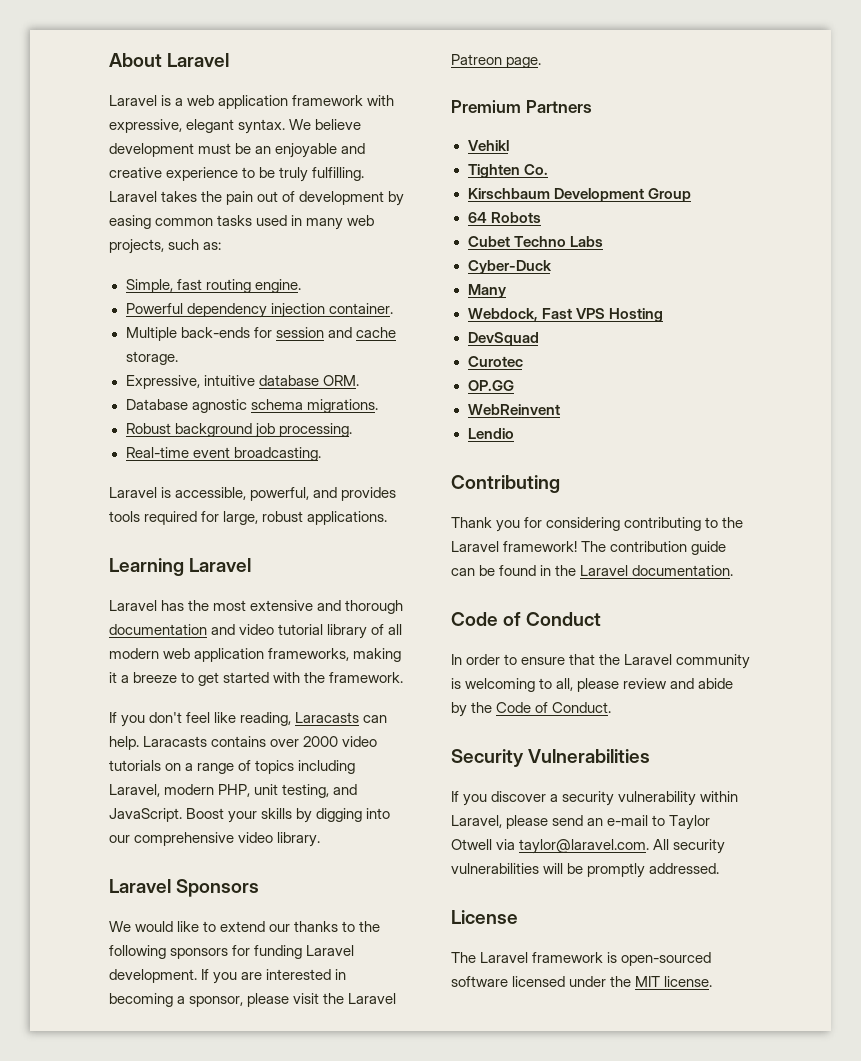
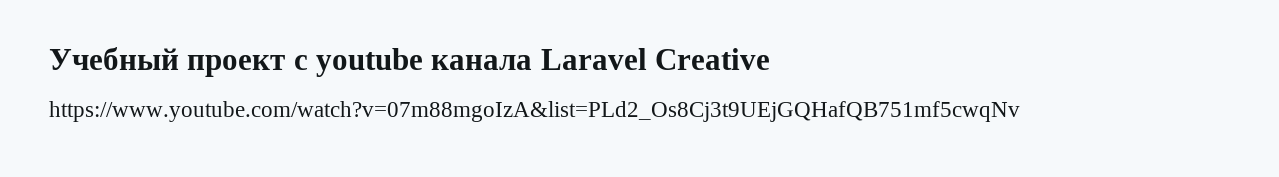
[109,53,230,67] [109,95,395,109] [109,119,362,134] [109,143,366,158] [109,167,365,182] [109,191,405,206] [109,215,375,230] [109,239,222,254] [125,279,301,293] [125,303,393,318] [125,327,396,341] [125,351,178,365] [125,375,359,389] [125,399,378,413] [125,423,352,438] [125,447,321,461] [109,487,397,501] [109,511,388,525] [109,558,252,576] [109,600,404,614] [109,624,403,639] [109,648,402,662] [109,672,404,686] [109,712,388,727] [109,736,378,750] [109,760,356,774] [109,784,358,798] [109,808,391,823] [109,832,321,847] [109,879,260,897] [109,921,381,932] [109,945,355,959] [109,969,347,984] [109,993,397,1007] [451,54,542,68] [451,100,592,113] [467,140,509,151] [467,164,548,178] [467,188,691,202] [467,212,541,223] [467,236,603,247] [467,260,552,274] [467,284,506,298] [467,308,663,322] [467,332,539,346] [467,356,523,367] [467,380,514,391] [467,404,560,415] [467,428,514,439] [451,475,560,493] [451,517,744,532] [451,541,727,555] [451,565,734,576] [451,612,602,626] [451,654,751,669] [451,678,734,692] [451,702,612,717] [451,749,651,767] [451,791,739,806] [451,815,711,830] [451,839,726,854] [451,863,720,878] [451,910,518,924] [451,952,712,966] [451,976,713,987] About Laravel // Laravel is a web application framework with expressive, elegant syntax. We believe development must be an enjoyable and creative experience to be truly fulfilling. Laravel takes the pain out of development by easing common tasks used in many web projects, such as: // Simple, fast routing engine. // Powerful dependency injection container. // Multiple back-ends for session and cache storage. // Expressive, intuitive database ORM. // Database agnostic schema migrations. // Robust background job processing. // Real-time event broadcasting. // Laravel is accessible, powerful, and provides tools required for large, robust applications. // Learning Laravel // Laravel has the most extensive and thorough documentation and video tutorial library of all modern web application frameworks, making it a breeze to get started with the framework. // If you don't feel like reading, Laracasts can help. Laracasts contains over 2000 video tutorials on a range of topics including Laravel, modern PHP, unit testing, and JavaScript. Boost your skills by digging into our comprehensive video library. // Laravel Sponsors // We would like to extend our thanks to the following sponsors for funding Laravel development. If you are interested in becoming a sponsor, please visit the Laravel Patreon page. // Premium Partners // Vehikl // Tighten Co. // Kirschbaum Development Group // 64 Robots // Cubet Techno Labs // Cyber-Duck // Many // Webdock, Fast VPS Hosting // DevSquad // Curotec // OP.GG // WebReinvent // Lendio // Contributing // Thank you for considering contributing to the Laravel framework! The contribution guide can be found in the Laravel documentation. // Code of Conduct // In order to ensure that the Laravel community is welcoming to all, please review and abide by the Code of Conduct. // Security Vulnerabilities // If you discover a security vulnerability within Laravel, please send an e-mail to Taylor Otwell via taylor@laravel.com. All security vulnerabilities will be promptly addressed. // License // The Laravel framework is open-sourced software licensed under the MIT license. -> [49,47,771,77] [49,101,1020,122] Учебный проект с youtube канала Laravel Creative // https://www.youtube.com/watch?v=07m88mgoIzA&list=PLd2_Os8Cj3t9UEjGQHafQB751mf5cwqNv

